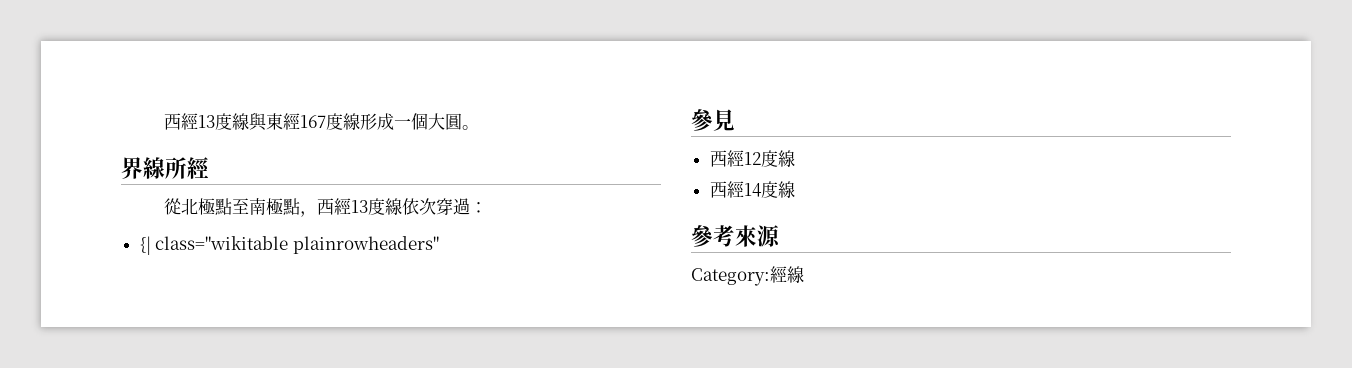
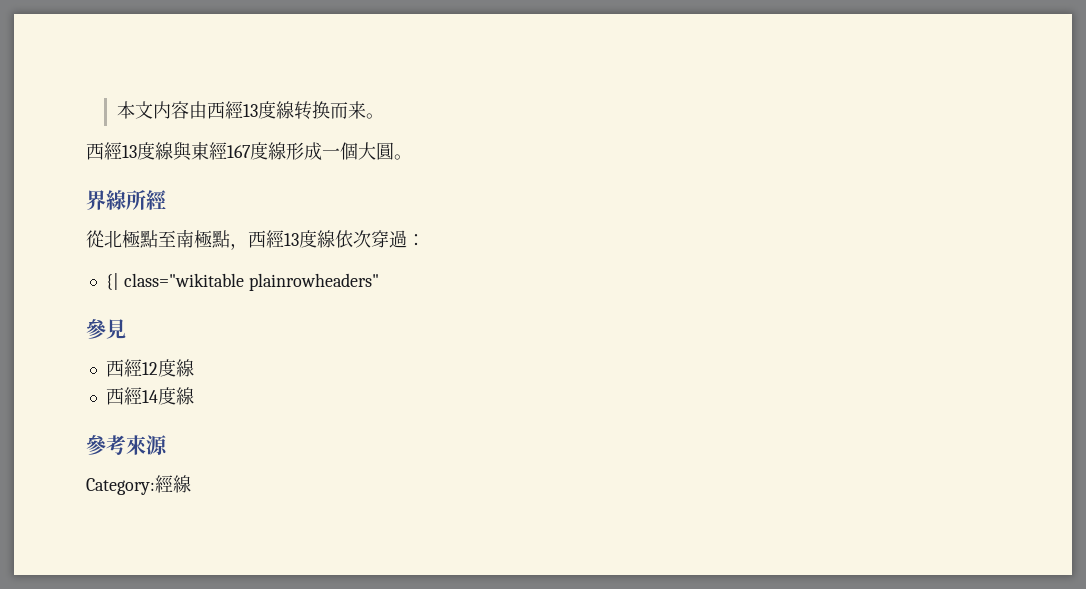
(163, 121) none -> [116,101,384,120] 本文内容由西經13度線转换而来。 //

